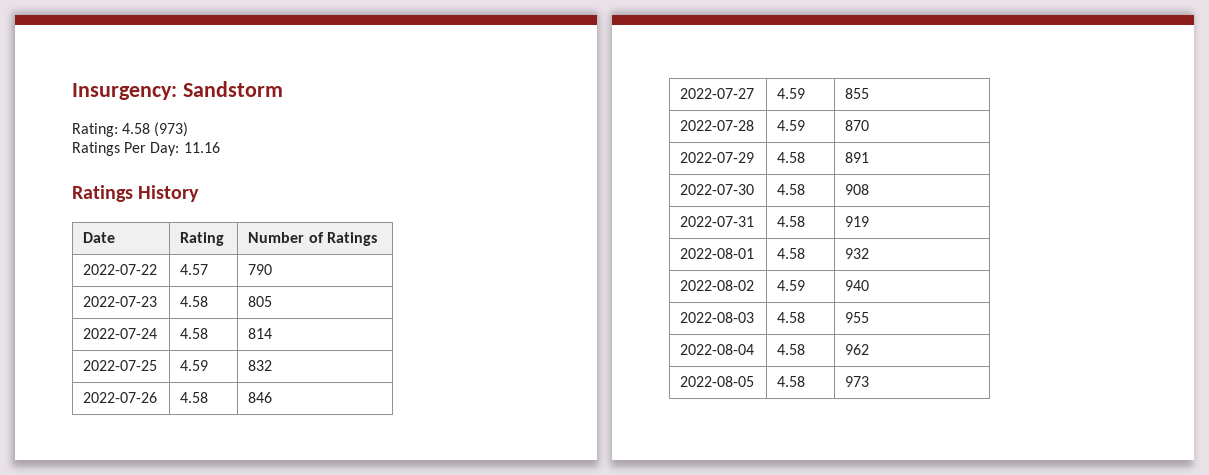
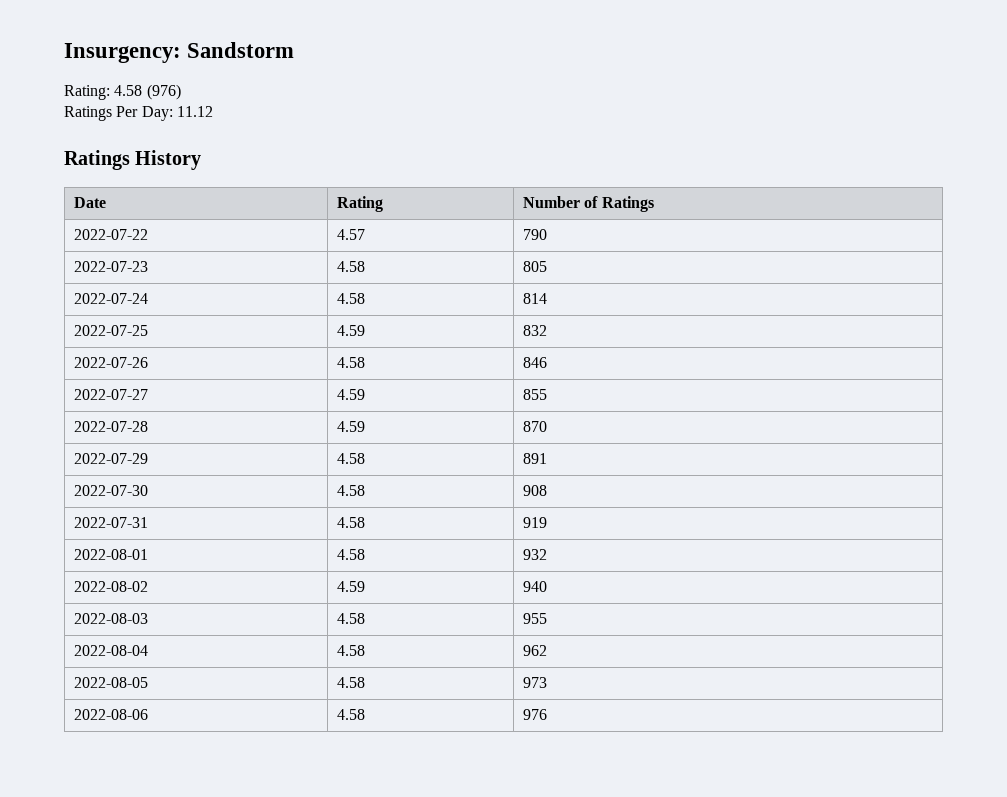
[154,122,189,137] (973) -> [146,84,181,100] (976)
[183,142,220,153] 11.16 -> [176,106,213,117] 11.12
(870, 381) none -> [74,709,149,720] [337,709,366,720] [523,709,548,720] // 2022-08-06 | 4.58 | 976

